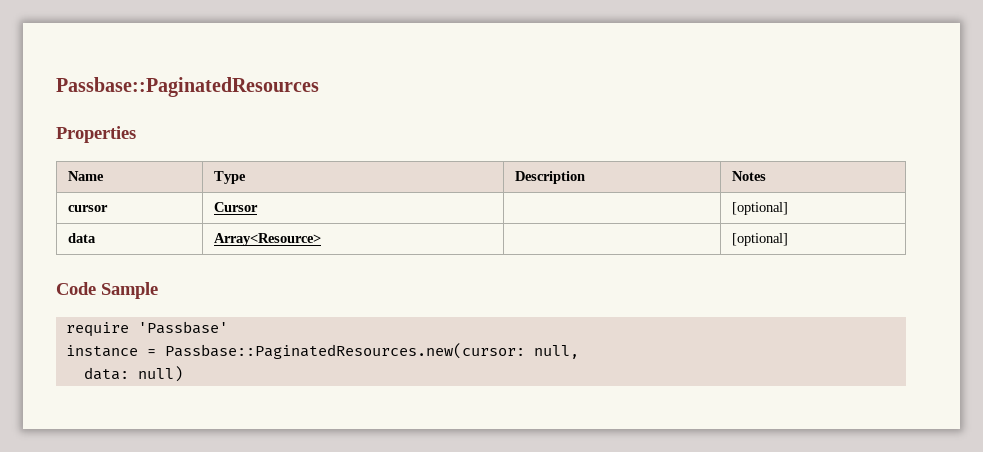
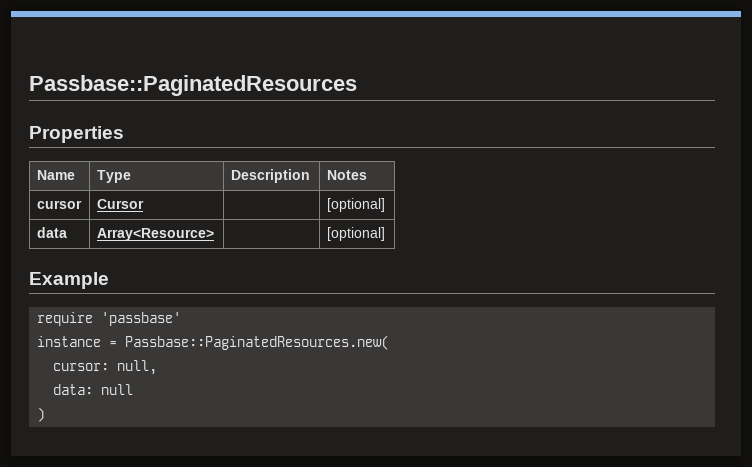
[56,282,158,299] Code Sample -> [29,272,109,289] Example
[137,321,228,334] 'Passbase' -> [101,312,182,326] 'passbase'
[164,343,525,359] Passbase::PaginatedResources.new(cursor: -> [125,335,390,350] [53,363,110,371] Passbase::PaginatedResources.new( // cursor:
[137,366,183,382] null) -> [101,384,134,395] [37,407,46,422] null // )

